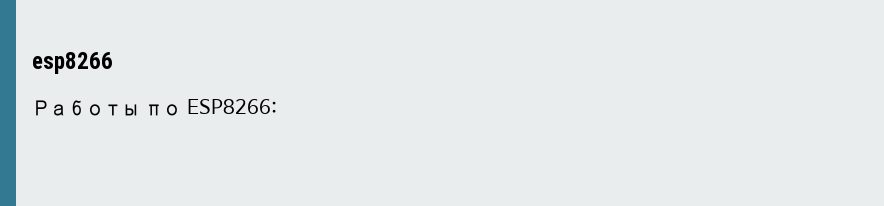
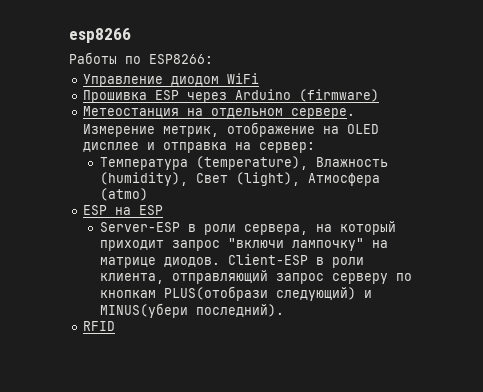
(277, 106) none -> [83,73,260,87] [83,89,380,103] [83,106,356,119] [83,122,380,137] [83,142,316,153] [99,156,388,170] [99,172,380,186] [99,188,148,201] [83,205,164,215] [99,221,396,235] [99,238,388,251] [99,254,364,268] [99,270,412,284] [99,286,372,301] [99,303,284,318] [83,321,116,331] // Управление диодом WiFi // Прошивка ESP через Arduino (firmware) // Метеостанция на отдельном сервере. Измерение метрик, отображение на OLED дисплее и отправка на сервер: // Температура (temperature), Влажность (humidity), Свет (light), Атмосфера (atmo) // ESP на ESP // Server-ESP в роли сервера, на который приходит запрос "включи лампочку" на матрице диодов. Client-ESP в роли клиента, отправляющий запрос серверу по кнопкам PLUS(отобрази следующий) и MINUS(убери последний). // RFID

